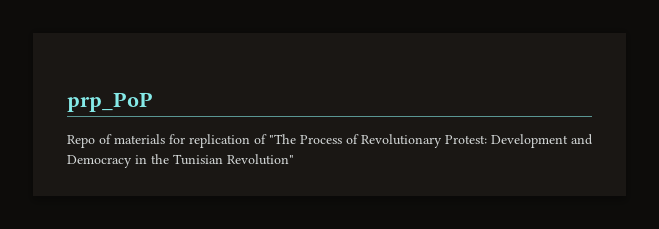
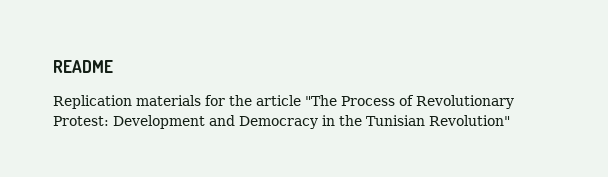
[67,92,153,112] [67,134,267,148] prp_PoP // Repo of materials for replication of -> [53,60,113,73] [53,95,301,109] README // Replication materials for the article

